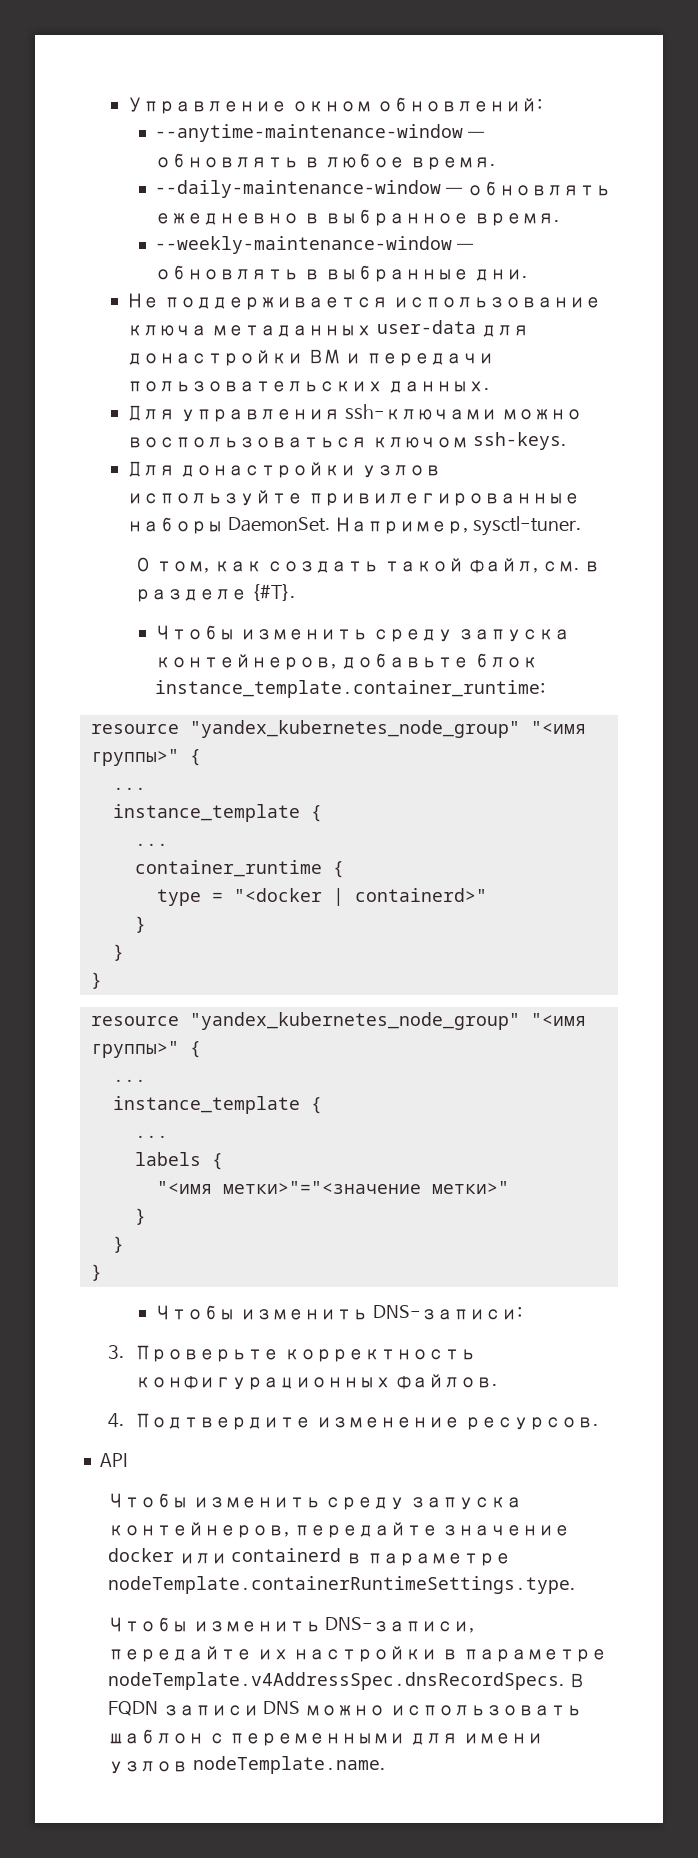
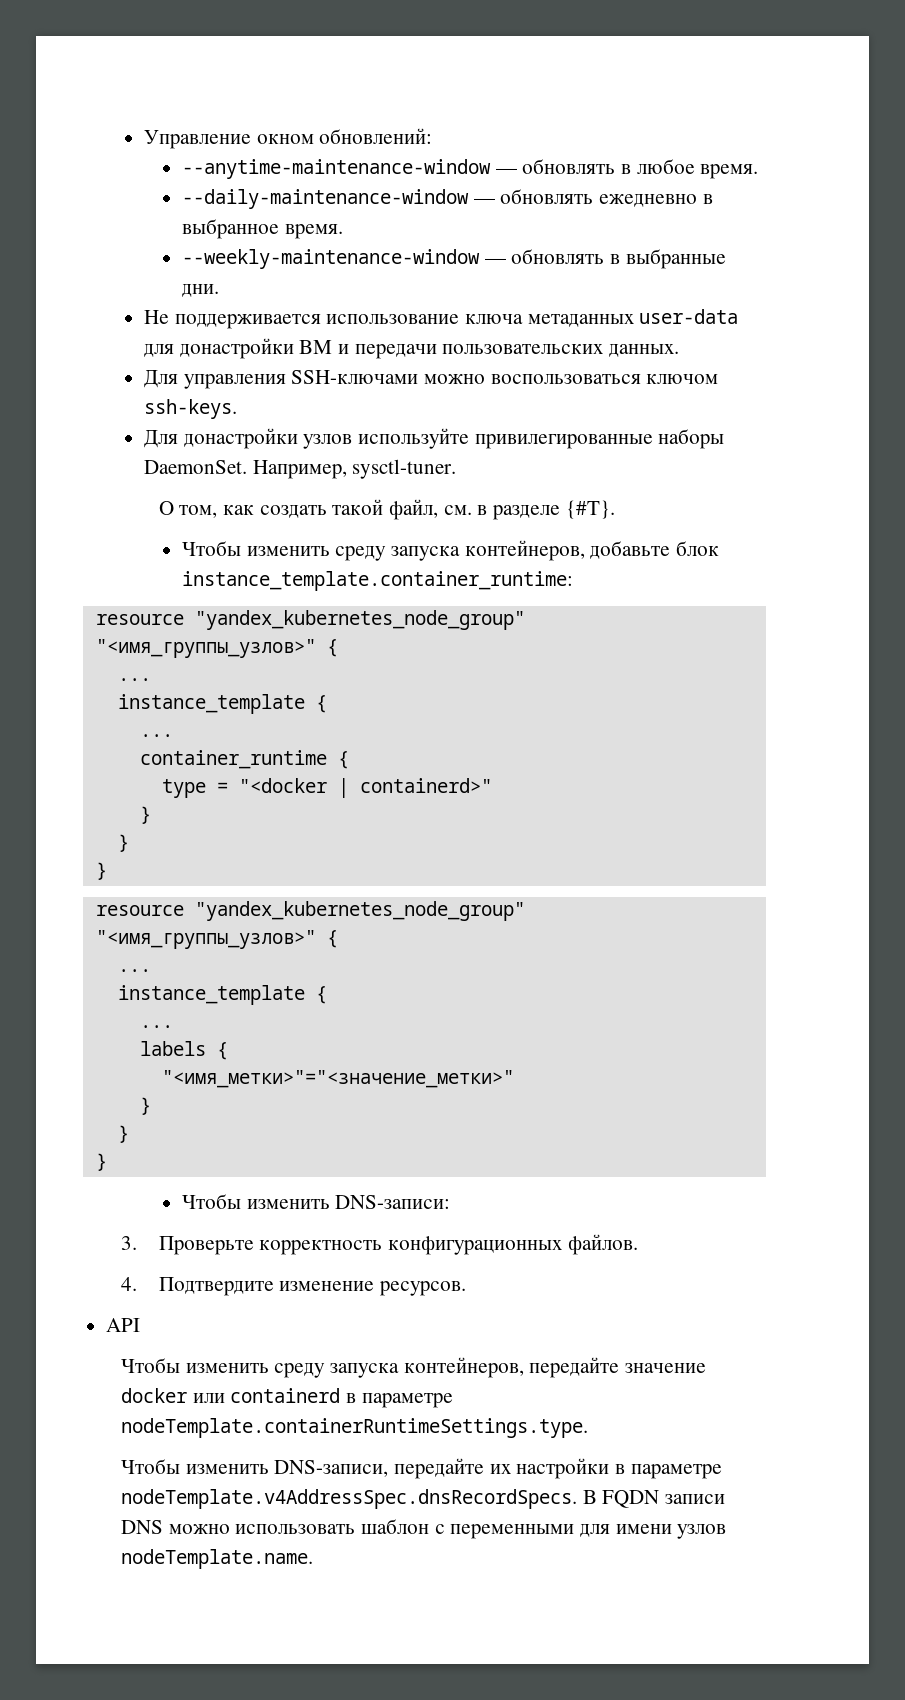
[345,404,498,420] ssh-ключами -> [291,370,419,384] SSH-ключами
[530,721,586,734] [90,749,179,766] "<имя группы>" -> [95,639,316,658] "<имя_группы_узлов>"
[530,1013,586,1026] [90,1041,179,1058] "<имя группы>" -> [95,930,316,949] "<имя_группы_узлов>"
[156,1181,509,1194] "<имя метки>"="<значение метки>" -> [161,1070,514,1088] "<имя_метки>"="<значение_метки>"

